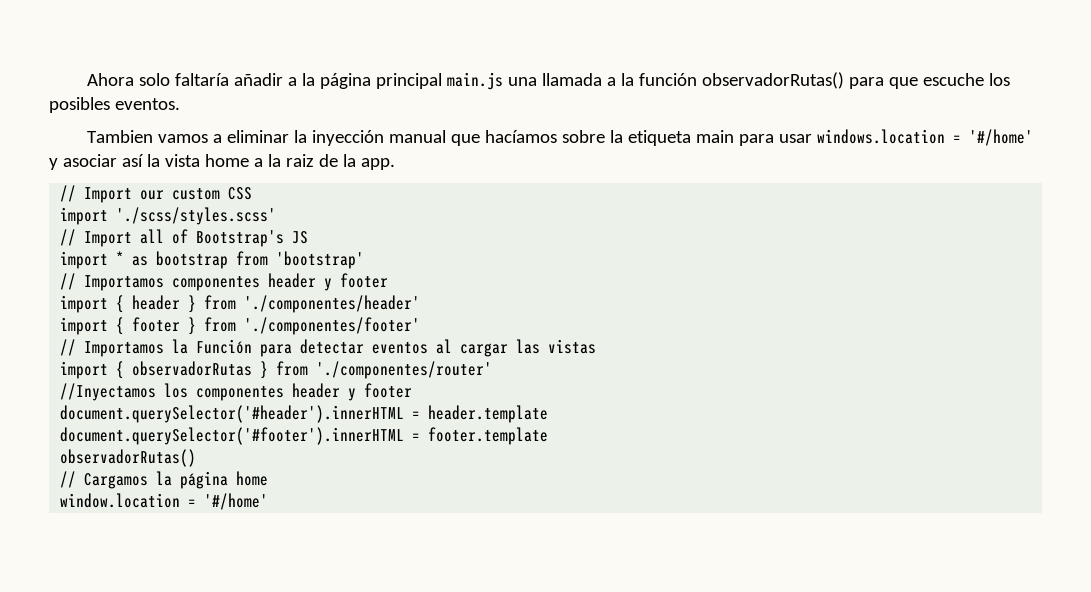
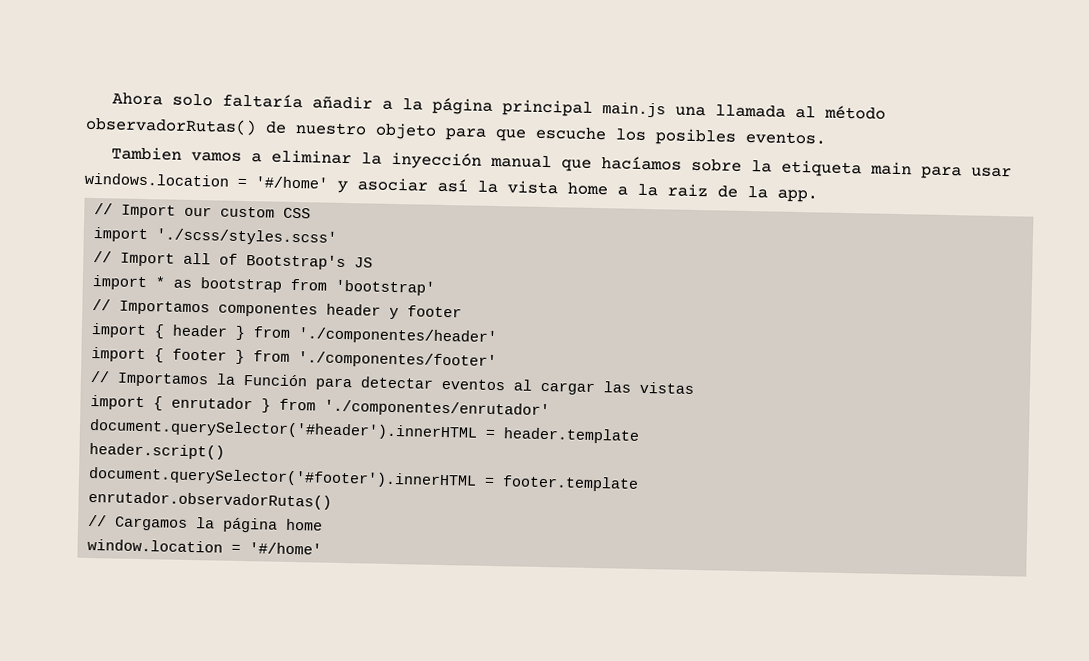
[606,72,844,89] a la función observadorRutas() -> [794,105,886,120] [85,116,437,140] al método observadorRutas() de nuestro objeto
[132,361,493,379] [60,383,413,401] observadorRutas } from './componentes/router' // //Inyectamos los componentes header y footer -> [171,396,551,419] enrutador } from './componentes/enrutador'
(549, 414) none -> [89,442,226,460] // header.script()
[60,449,197,467] observadorRutas() -> [88,490,333,510] enrutador.observadorRutas()

